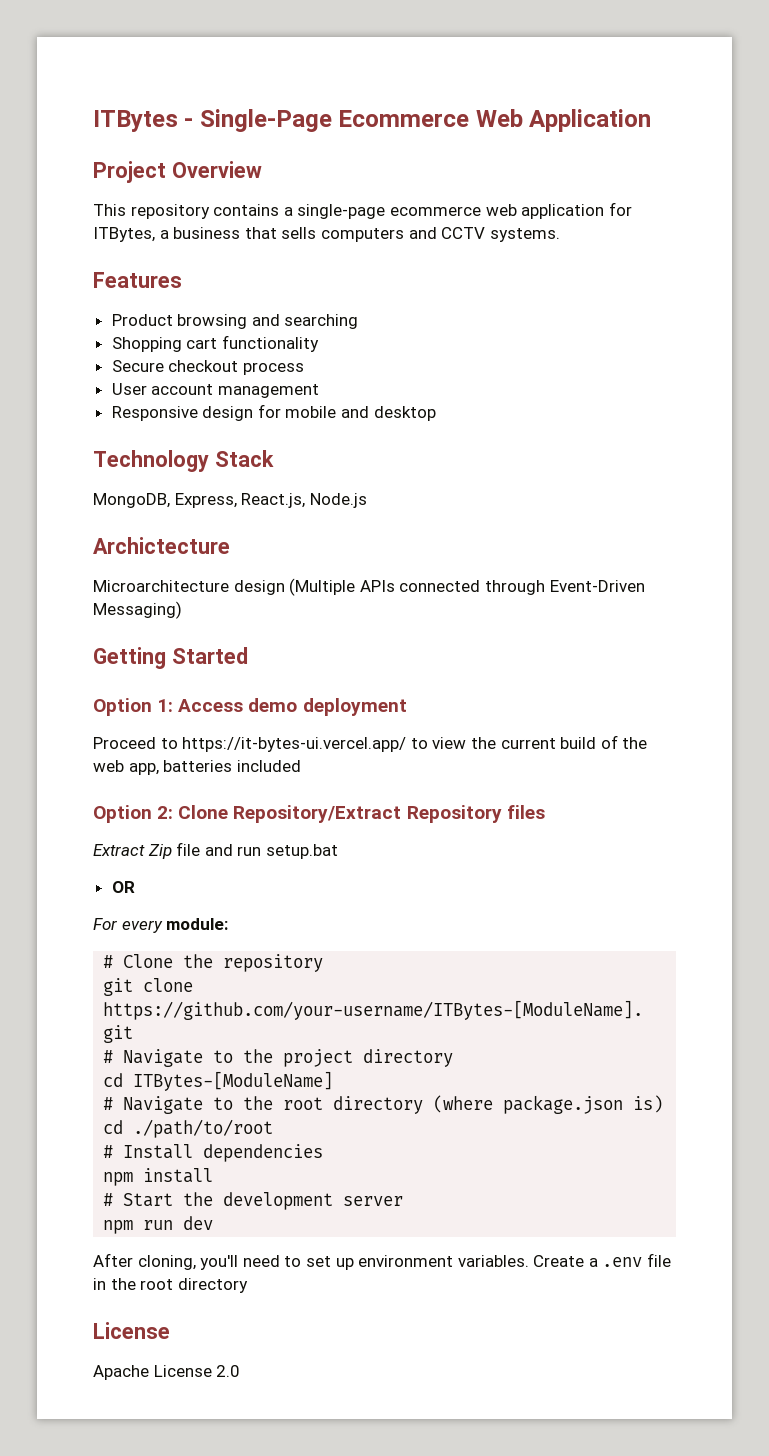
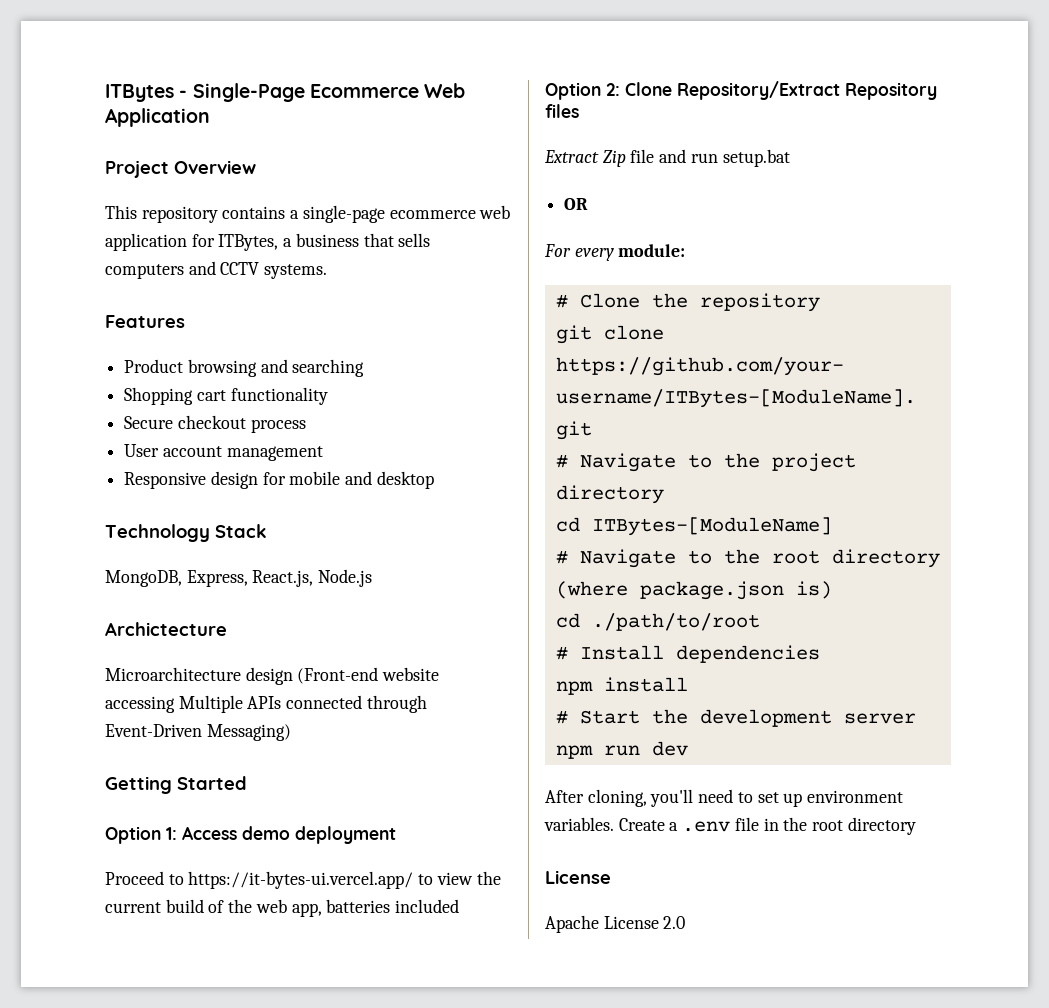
[289,578,356,596] (Multiple -> [297,667,440,684] [105,695,243,713] (Front-end website accessing Multiple

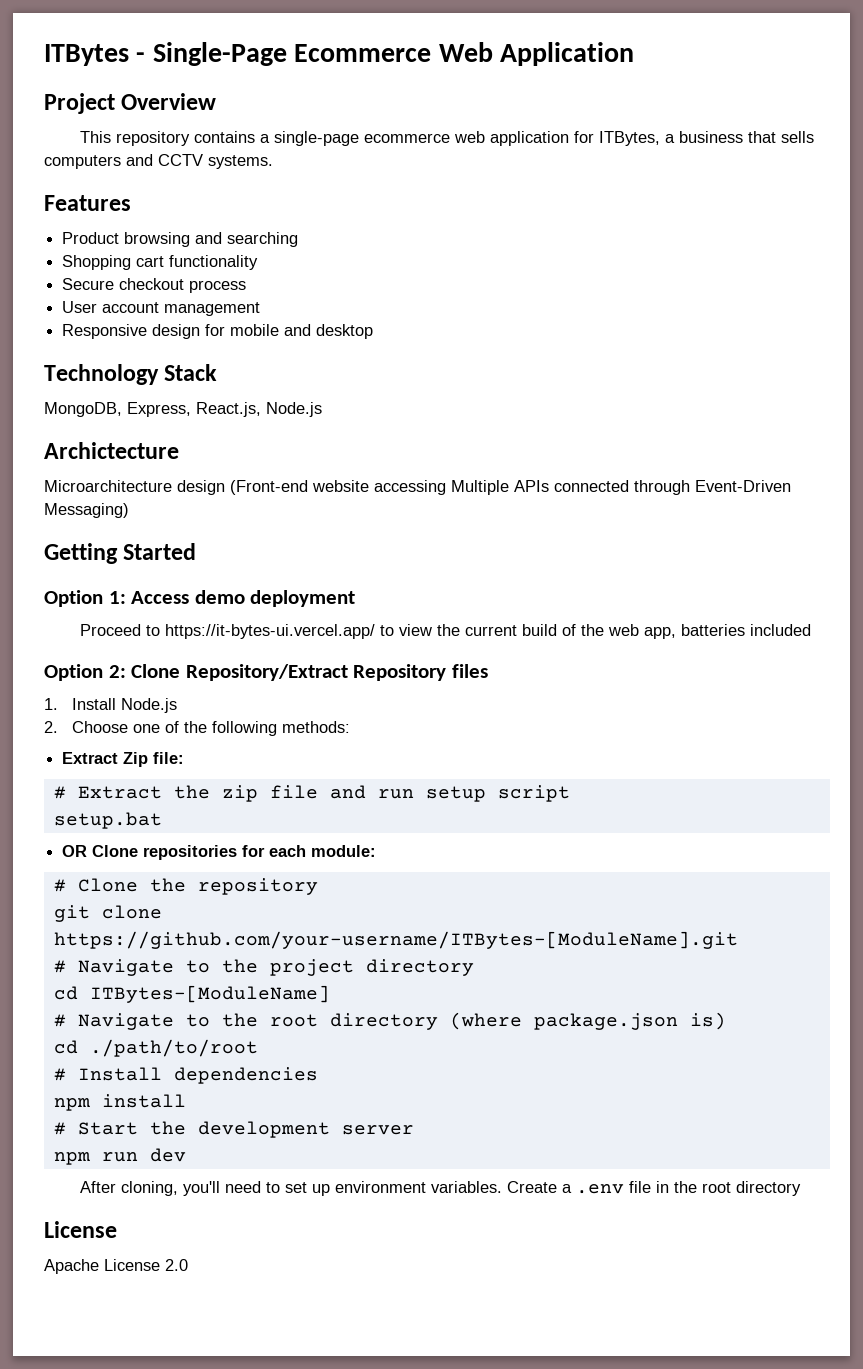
[544,150,626,167] Extract Zip -> [44,698,177,713] [44,721,350,736] [62,752,185,767] [53,785,258,802] 1. Install Node.js // 2. Choose one of the following methods: // Extract Zip file: // # Extract the zip
(718, 158) none -> [425,785,570,802] setup script //
[544,244,614,261] // For every -> [92,845,307,860] Clone repositories for each

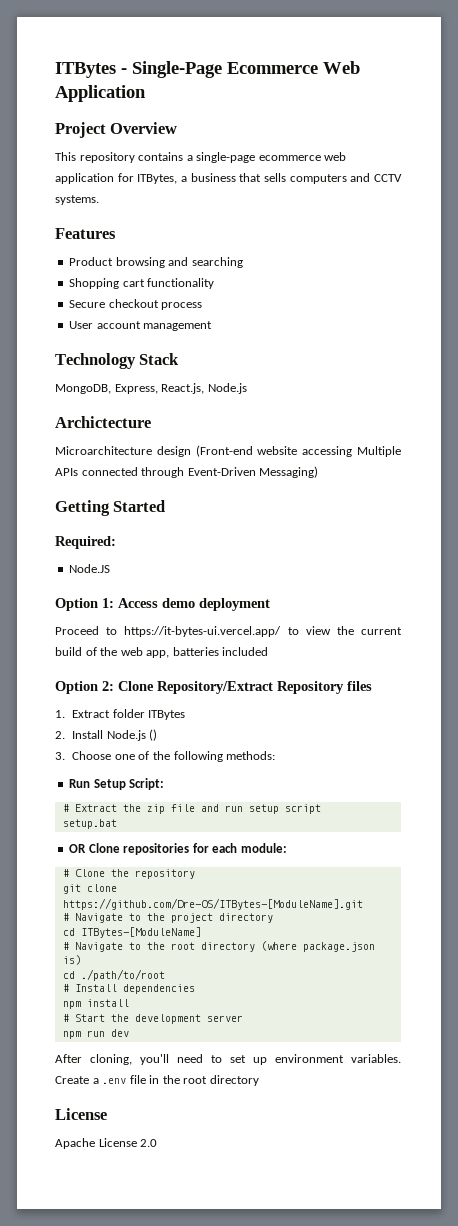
[62,324,374,339] // Responsive design for mobile and desktop -> (213, 326) none
(197, 551) none -> [55,536,116,549] [69,564,111,573] // Required: // Node.JS
(58, 704) none -> [72,709,186,720] [55,731,65,739] Extract folder ITBytes // 2.
[44,721,58,733] // 2. -> [149,729,158,741] [55,752,65,760] () // 3.
[62,752,185,767] Extract Zip file: -> [69,778,165,790] Run Setup Script:
[53,931,738,949] https://github.com/your-username/ITBytes-[ModuleName].git -> [62,898,363,910] https://github.com/Dre-OS/ITBytes-[ModuleName].git

